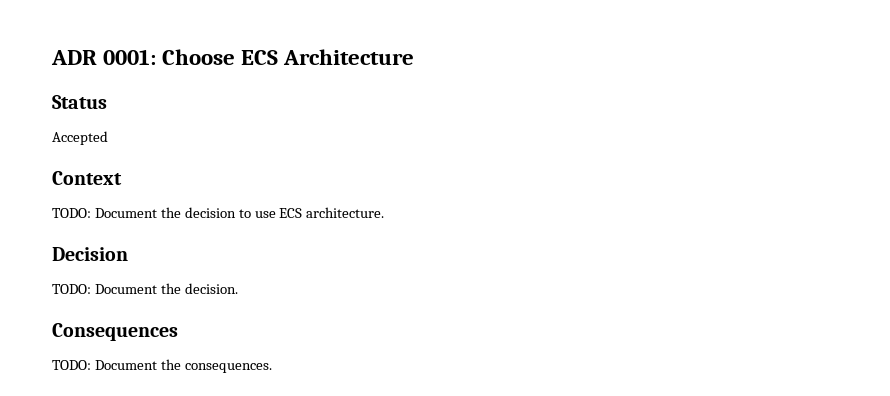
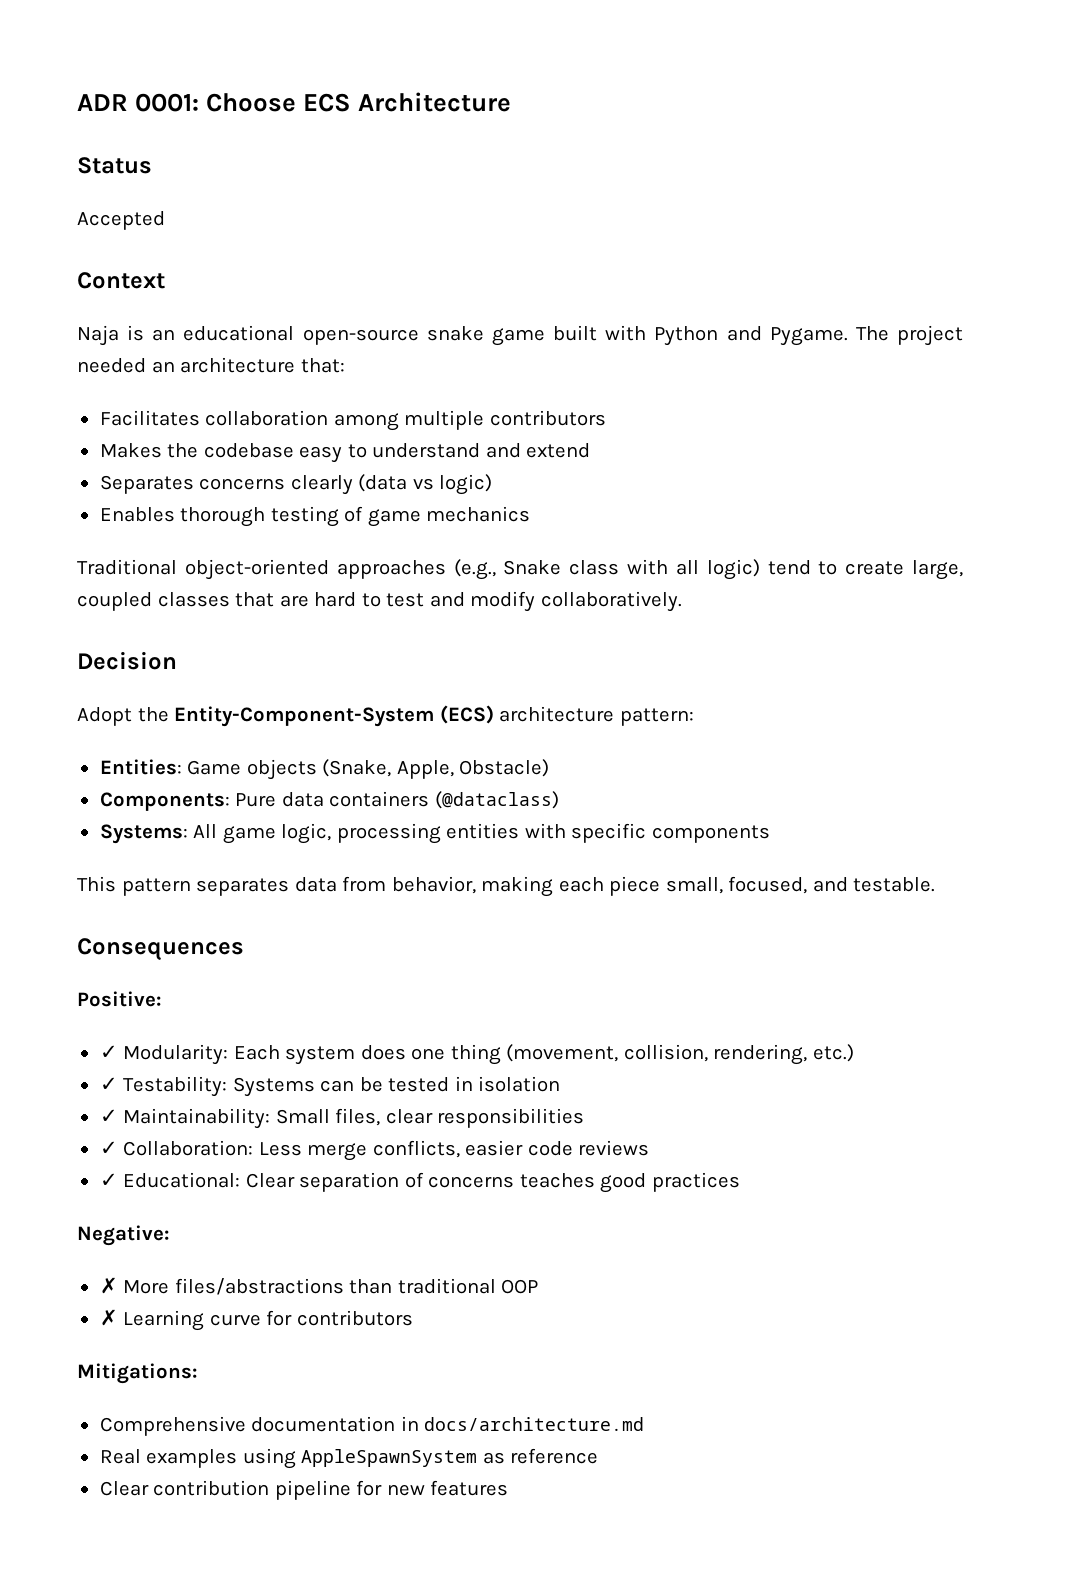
[52,207,385,218] [52,247,128,261] [52,283,238,294] [52,323,178,341] [52,359,272,373] TODO: Document the decision to use ECS architecture. // Decision // TODO: Document the decision. // Consequences // TODO: Document the consequences. -> [77,325,964,346] [77,357,345,373] [99,410,606,431] [99,443,591,463] [99,474,493,495] [99,506,531,527] [77,559,964,580] [77,591,682,612] [77,651,177,670] [77,705,694,727] [99,759,550,780] [99,791,559,811] [99,823,770,844] [77,876,936,897] [77,938,244,961] [77,991,162,1007] [99,1044,854,1065] [99,1076,561,1097] [99,1108,585,1129] [99,1140,650,1161] [99,1172,740,1193] [77,1225,170,1246] [99,1277,539,1295] [99,1309,413,1331] [77,1363,198,1384] [99,1416,645,1436] [99,1448,599,1469] [99,1480,509,1500] Naja is an educational open-source snake game built with Python and Pygame. The project needed an architecture that: // Facilitates collaboration among multiple contributors // Makes the codebase easy to understand and extend // Separates concerns clearly (data vs logic) // Enables thorough testing of game mechanics // Traditional object-oriented approaches (e.g., Snake class with all logic) tend to create large, coupled classes that are hard to test and modify collaboratively. // Decision // Adopt the Entity-Component-System (ECS) architecture pattern: // Entities: Game objects (Snake, Apple, Obstacle) // Components: Pure data containers (@dataclass) // Systems: All game logic, processing entities with specific components // This pattern separates data from behavior, making each piece small, focused, and testable. // Consequences // Positive: // ✓ Modularity: Each system does one thing (movement, collision, rendering, etc.) // ✓ Testability: Systems can be tested in isolation // ✓ Maintainability: Small files, clear responsibilities // ✓ Collaboration: Less merge conflicts, easier code reviews // ✓ Educational: Clear separation of concerns teaches good practices // Negative: // ✗ More files/abstractions than traditional OOP // ✗ Learning curve for contributors // Mitigations: // Comprehensive documentation in docs/architecture.md // Real examples using AppleSpawnSystem as reference // Clear contribution pipeline for new features

